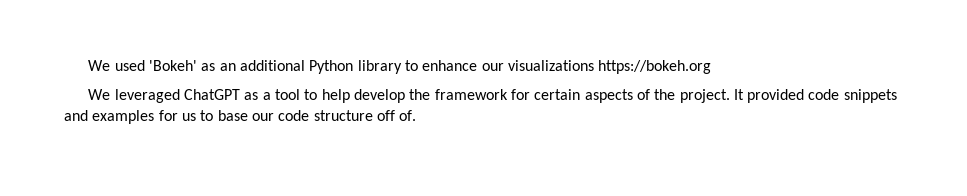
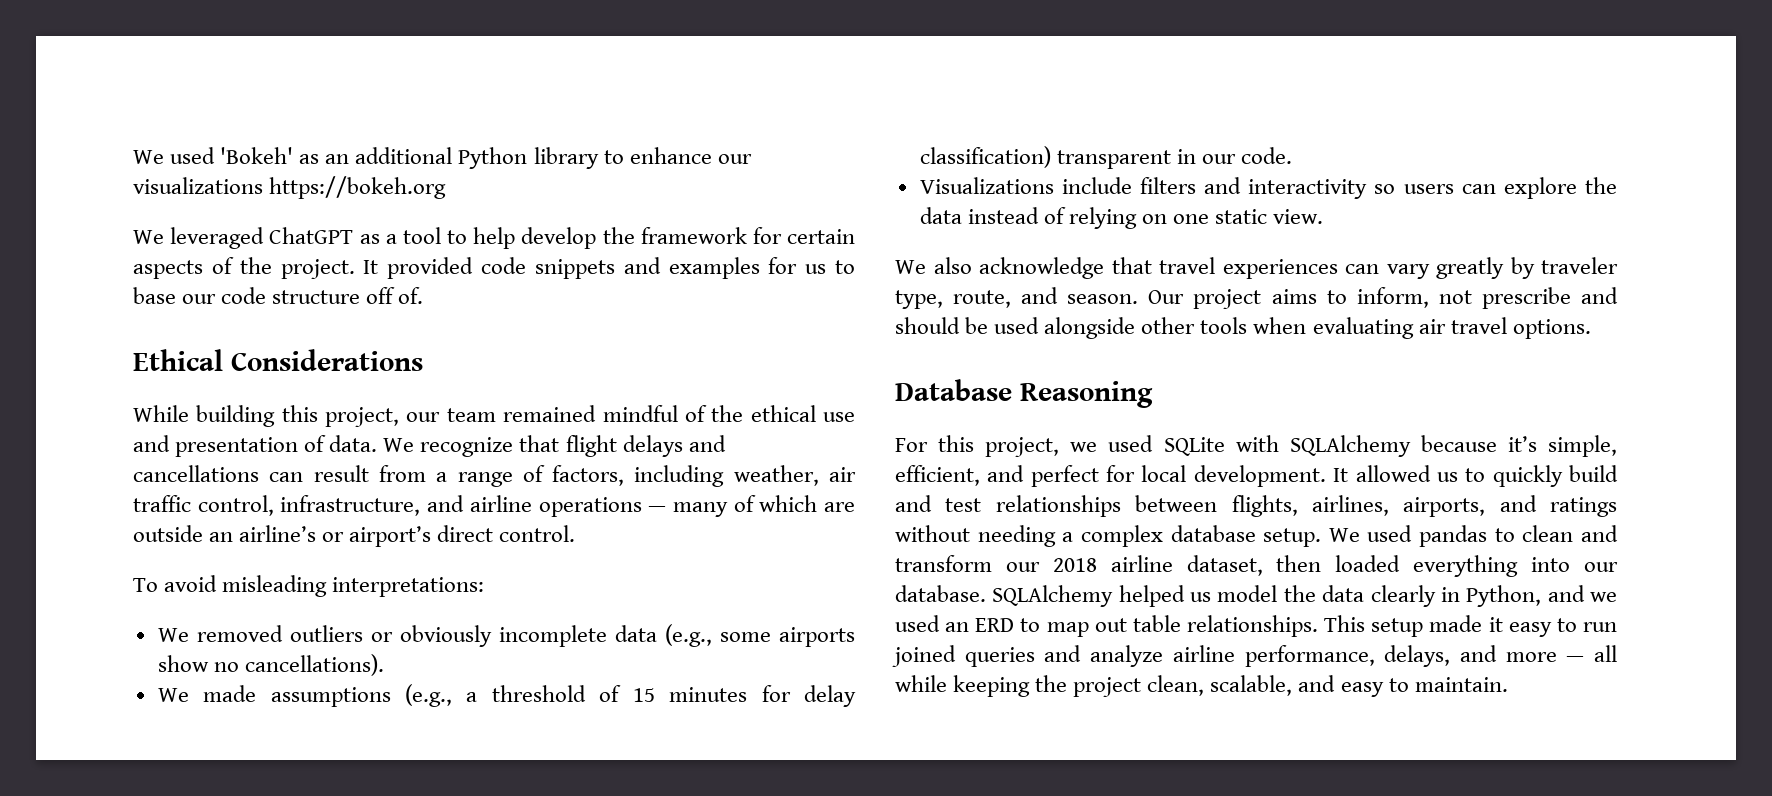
(417, 115) none -> [133,349,423,371] [133,405,856,427] [133,435,726,457] [133,465,856,487] [133,495,856,517] [133,525,576,547] [133,575,485,597] [157,624,855,647] [157,654,384,676] [157,684,856,707] [919,146,1293,169] [919,177,1617,199] [919,207,1324,229] [895,257,1618,279] [895,287,1618,309] [895,317,1591,339] [895,379,1153,408] [895,435,1617,457] [895,465,1618,487] [895,495,1617,517] [895,525,1618,547] [895,555,1618,577] [895,585,1617,607] [895,615,1617,637] [892,645,1617,667] [895,675,1508,697] // Ethical Considerations // While building this project, our team remained mindful of the ethical use and presentation of data. We recognize that flight delays and cancellations can result from a range of factors, including weather, air traffic control, infrastructure, and airline operations — many of which are outside an airline’s or airport’s direct control. // To avoid misleading interpretations: // We removed outliers or obviously incomplete data (e.g., some airports show no cancellations). // We made assumptions (e.g., a threshold of 15 minutes for delay classification) transparent in our code. // Visualizations include filters and interactivity so users can explore the data instead of relying on one static view. // We also acknowledge that travel experiences can vary greatly by traveler type, route, and season. Our project aims to inform, not prescribe and should be used alongside other tools when evaluating air travel options. // Database Reasoning // For this project, we used SQLite with SQLAlchemy because it’s simple, efficient, and perfect for local development. It allowed us to quickly build and test relationships between flights, airlines, airports, and ratings without needing a complex database setup. We used pandas to clean and transform our 2018 airline dataset, then loaded everything into our database. SQLAlchemy helped us model the data clearly in Python, and we used an ERD to map out table relationships. This setup made it easy to run joined queries and analyze airline performance, delays, and more — all while keeping the project clean, scalable, and easy to maintain.

